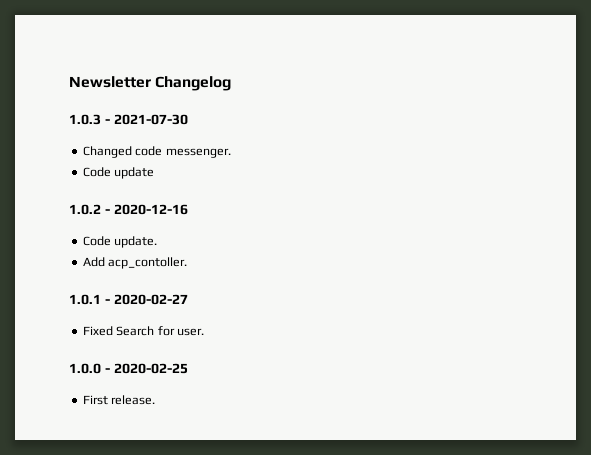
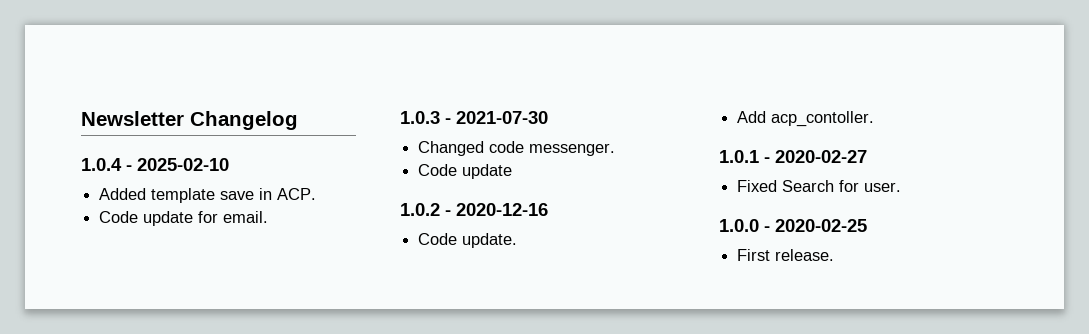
(232, 83) none -> [81,158,229,171] [99,188,317,203] [99,211,269,226] // 1.0.4 - 2025-02-10 // Added template save in ACP. // Code update for email.

